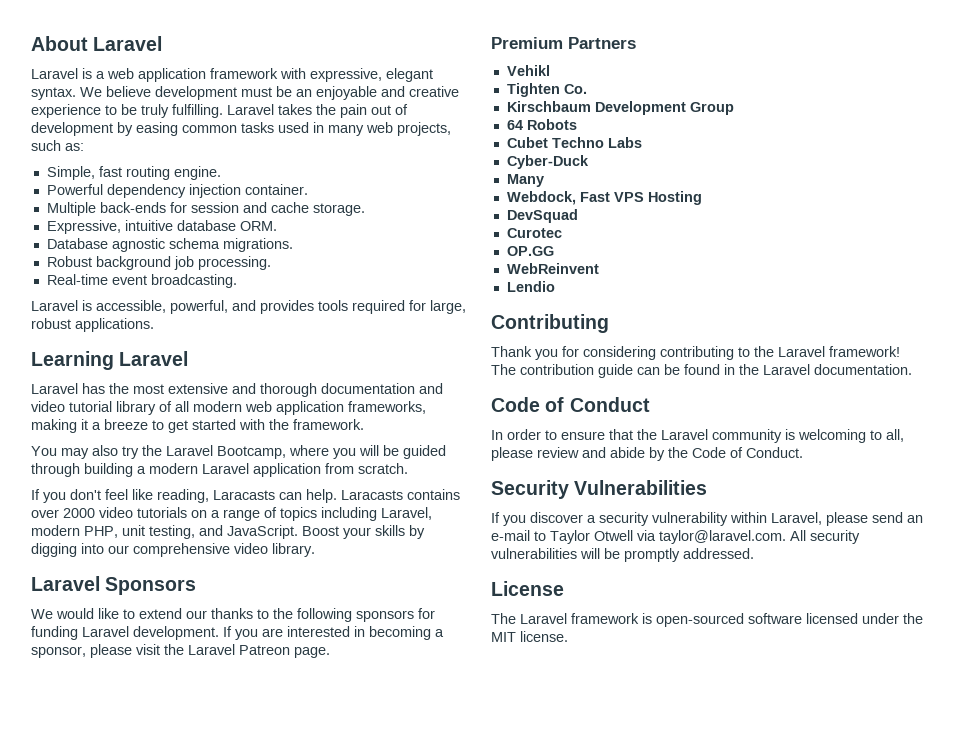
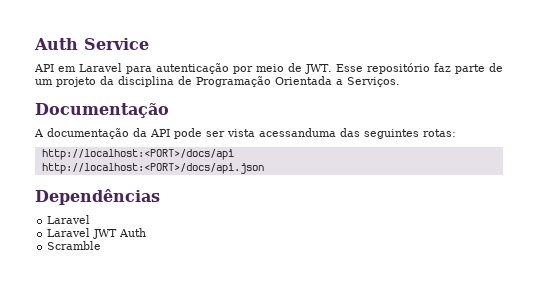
[31,36,163,51] [31,68,433,82] [31,86,459,100] [31,104,408,118] [31,122,451,136] [31,140,84,151] [46,166,221,180] [46,184,308,198] [46,202,365,216] [46,220,277,234] [46,238,293,252] [46,256,271,270] [46,274,237,288] [31,300,466,314] [31,318,154,332] [31,351,189,370] [31,383,443,397] [31,401,426,415] [31,419,364,433] [31,445,446,459] [31,463,408,477] [31,489,460,503] [31,507,432,521] [31,525,425,539] [31,543,315,557] [31,576,197,595] [31,608,435,622] [31,626,444,640] [31,644,330,658] [491,37,636,49] [506,65,550,76] [506,83,587,97] [506,101,734,115] [506,119,577,130] [506,137,642,148] [506,155,589,169] [506,174,544,187] [506,191,702,205] [506,209,578,223] [506,228,562,238] [506,246,554,256] [506,263,599,274] [506,281,555,292] [491,314,609,333] [491,346,900,360] [491,364,912,378] [491,397,650,412] [491,429,904,443] [491,447,803,461] [491,480,708,499] [491,512,923,526] [491,530,860,544] [491,548,754,562] [491,581,564,596] [491,613,923,627] [491,631,568,642] About Laravel // Laravel is a web application framework with expressive, elegant syntax. We believe development must be an enjoyable and creative experience to be truly fulfilling. Laravel takes the pain out of development by easing common tasks used in many web projects, such as: // Simple, fast routing engine. // Powerful dependency injection container. // Multiple back-ends for session and cache storage. // Expressive, intuitive database ORM. // Database agnostic schema migrations. // Robust background job processing. // Real-time event broadcasting. // Laravel is accessible, powerful, and provides tools required for large, robust applications. // Learning Laravel // Laravel has the most extensive and thorough documentation and video tutorial library of all modern web application frameworks, making it a breeze to get started with the framework. // You may also try the Laravel Bootcamp, where you will be guided through building a modern Laravel application from scratch. // If you don't feel like reading, Laracasts can help. Laracasts contains over 2000 video tutorials on a range of topics including Laravel, modern PHP, unit testing, and JavaScript. Boost your skills by digging into our comprehensive video library. // Laravel Sponsors // We would like to extend our thanks to the following sponsors for funding Laravel development. If you are interested in becoming a sponsor, please visit the Laravel Patreon page. // Premium Partners // Vehikl // Tighten Co. // Kirschbaum Development Group // 64 Robots // Cubet Techno Labs // Cyber-Duck // Many // Webdock, Fast VPS Hosting // DevSquad // Curotec // OP.GG // WebReinvent // Lendio // Contributing // Thank you for considering contributing to the Laravel framework! The contribution guide can be found in the Laravel documentation. // Code of Conduct // In order to ensure that the Laravel community is welcoming to all, please review and abide by the Code of Conduct. // Security Vulnerabilities // If you discover a security vulnerability within Laravel, please send an e-mail to Taylor Otwell via taylor@laravel.com. All security vulnerabilities will be promptly addressed. // License // The Laravel framework is open-sourced software licensed under the MIT license. -> [34,38,149,50] [34,63,503,74] [35,76,400,87] [35,103,169,118] [34,128,456,139] [41,149,234,160] [41,163,264,174] [35,189,160,205] [47,215,91,224] [47,228,147,239] [47,241,102,250] Auth Service // API em Laravel para autenticação por meio de JWT. Esse repositório faz parte de um projeto da disciplina de Programação Orientada a Serviços. // Documentação // A documentação da API pode ser vista acessanduma das seguintes rotas: // http://localhost:<PORT>/docs/api // http://localhost:<PORT>/docs/api.json // Dependências // Laravel // Laravel JWT Auth // Scramble

